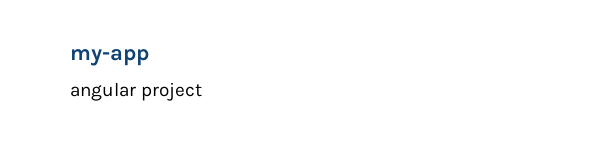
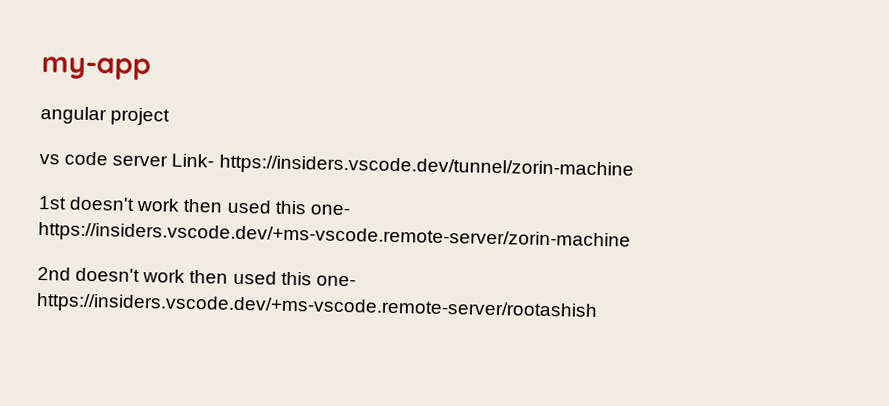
(203, 91) none -> [39,151,634,180] [38,196,350,216] [38,221,631,251] [37,266,356,287] [36,292,598,322] // vs code server Link- https://insiders.vscode.dev/tunnel/zorin-machine // 1st doesn't work then used this one- https://insiders.vscode.dev/+ms-vscode.remote-server/zorin-machine // 2nd doesn't work then used this one- https://insiders.vscode.dev/+ms-vscode.remote-server/rootashish

